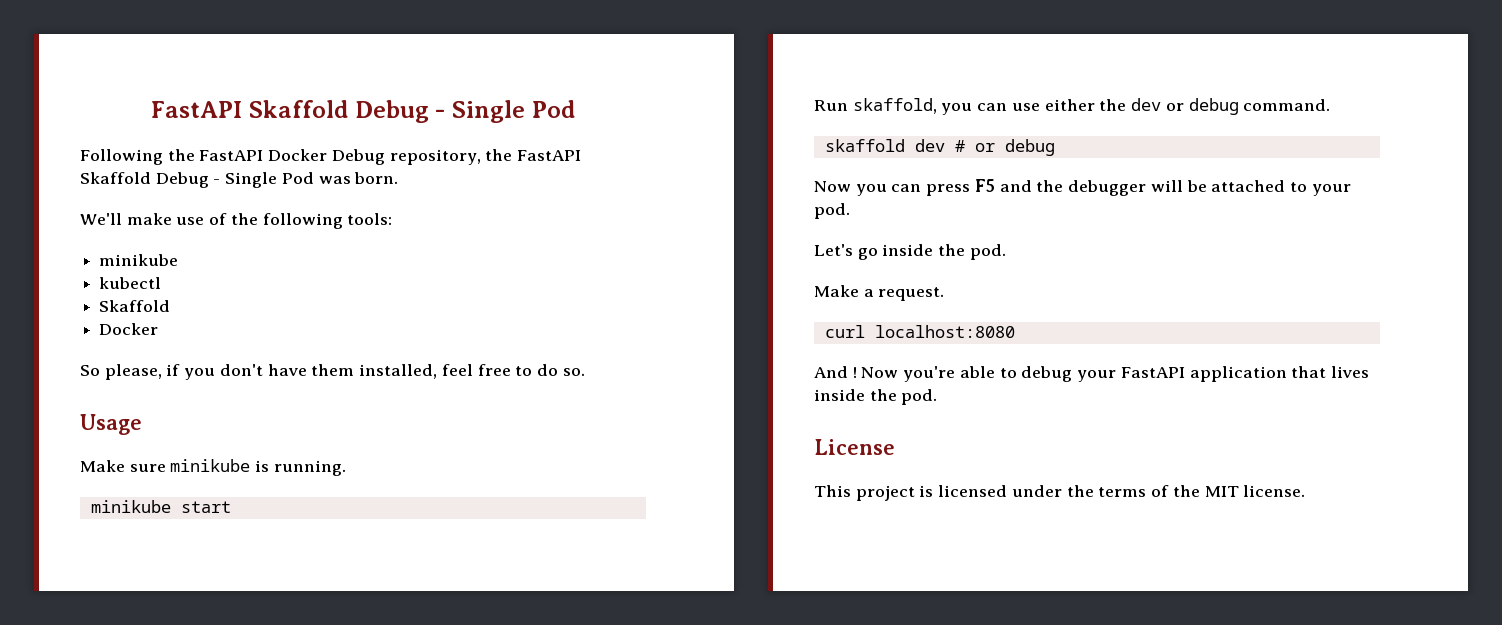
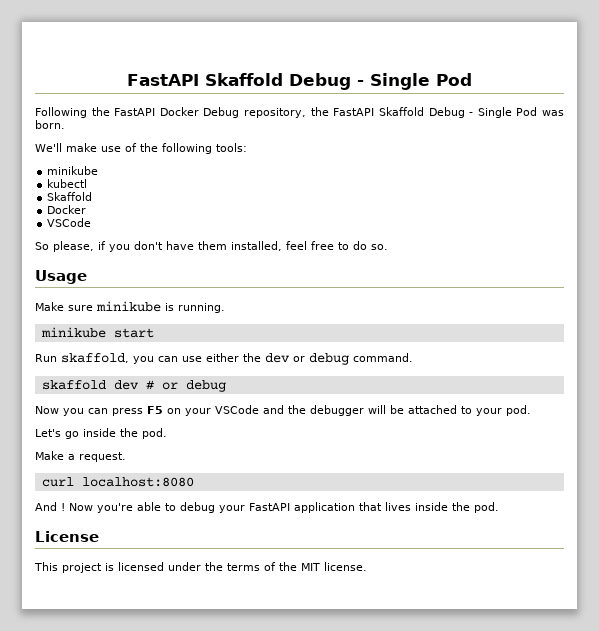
(159, 329) none -> [47,218,92,227] // VSCode
(995, 185) none -> [167,405,259,416] on your VSCode

